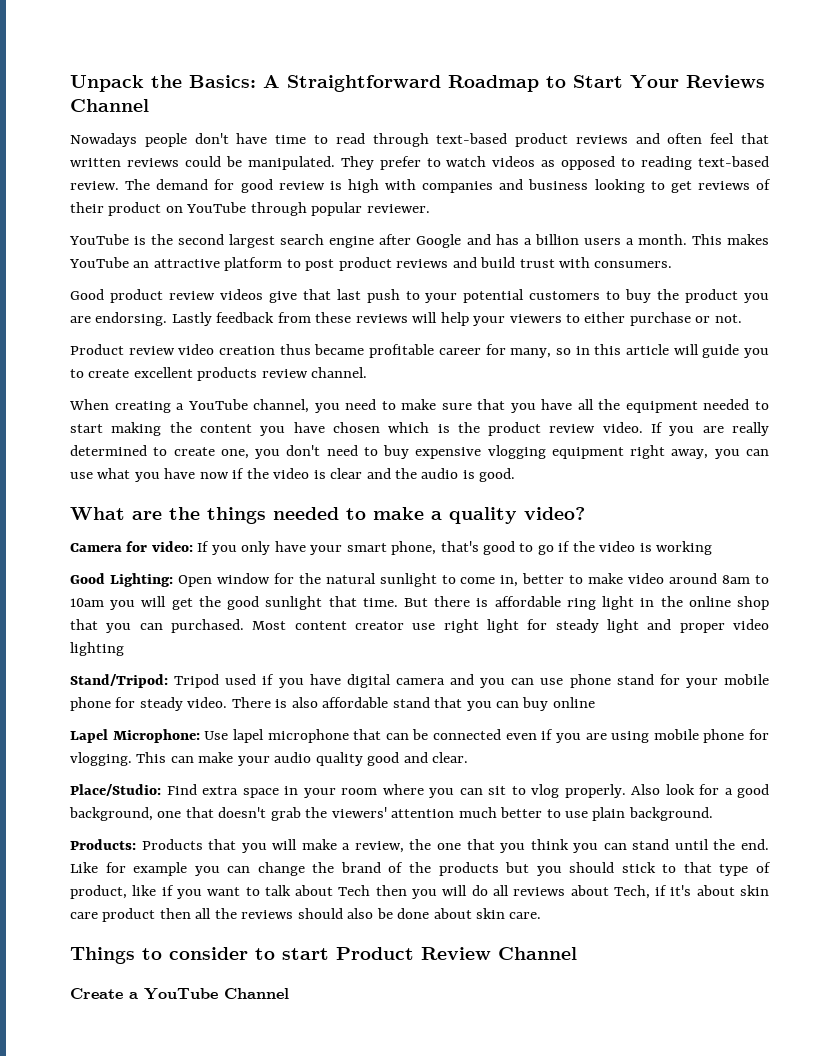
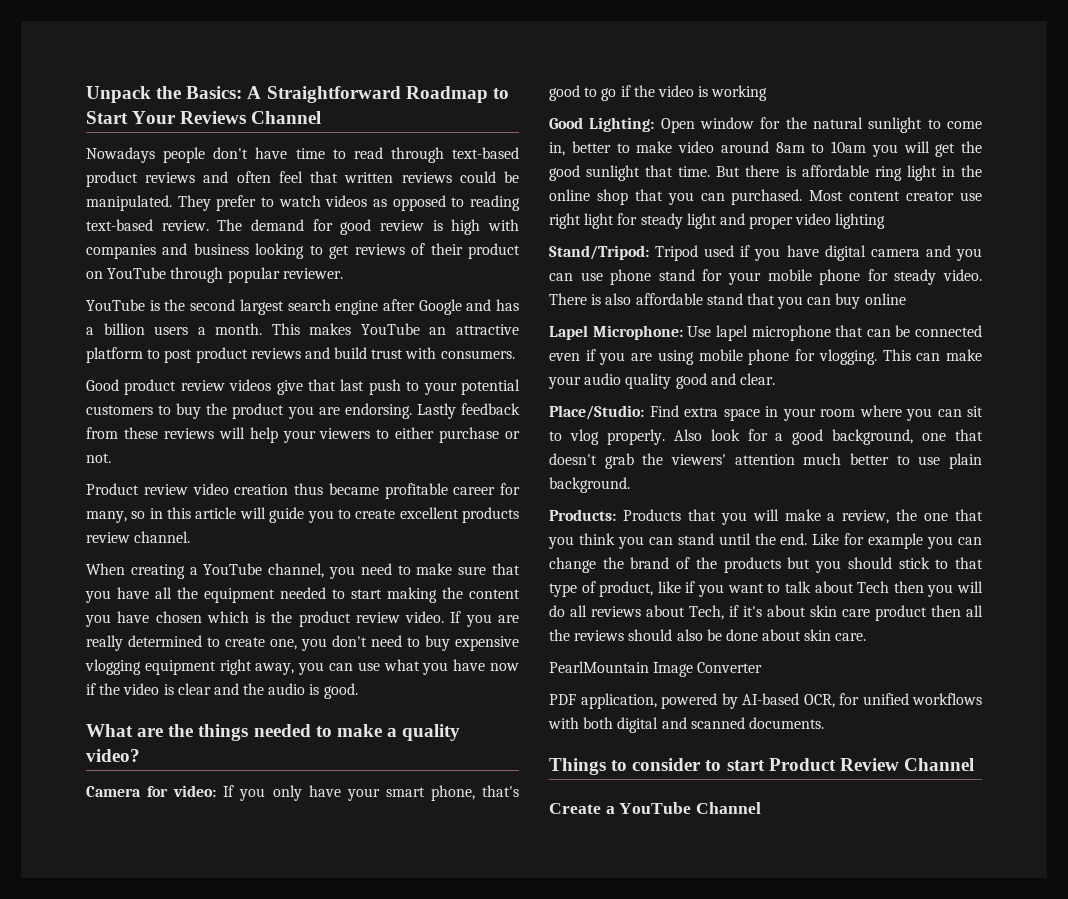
(542, 915) none -> [549,661,763,677] [549,693,982,709] [548,717,824,733] // PearlMountain Image Converter // PDF application, powered by AI-based OCR, for unified workflows with both digital and scanned documents.

